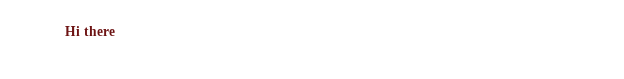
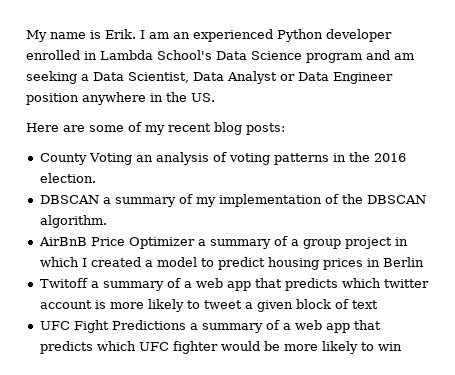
[65,26,115,36] Hi there -> [26,29,392,42] [26,50,414,63] [26,71,393,84] [26,92,215,105] [26,122,285,135] [39,152,406,165] [39,173,96,183] [39,194,426,207] [39,215,107,228] [38,236,408,249] [39,257,424,270] [39,278,429,291] [39,299,378,312] [39,320,381,333] [39,341,402,354] My name is Erik. I am an experienced Python developer enrolled in Lambda School's Data Science program and am seeking a Data Scientist, Data Analyst or Data Engineer position anywhere in the US. // Here are some of my recent blog posts: // County Voting an analysis of voting patterns in the 2016 election. // DBSCAN a summary of my implementation of the DBSCAN algorithm. // AirBnB Price Optimizer a summary of a group project in which I created a model to predict housing prices in Berlin // Twitoff a summary of a web app that predicts which twitter account is more likely to tweet a given block of text // UFC Fight Predictions a summary of a web app that predicts which UFC fighter would be more likely to win

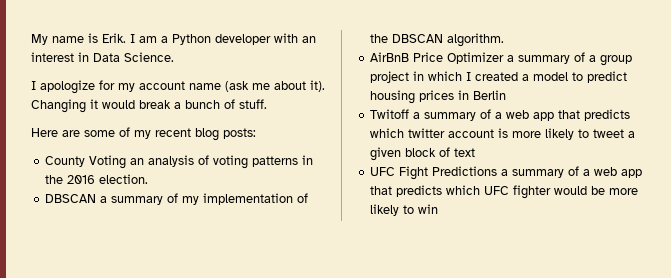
[173,29,392,42] [26,50,414,63] [26,71,393,84] [26,92,215,105] an experienced Python developer enrolled in Lambda School's Data Science program and am seeking a Data Scientist, Data Analyst or Data Engineer position anywhere in the US. -> [161,33,316,45] [31,52,174,62] [31,80,325,94] [31,99,267,113] a Python developer with an interest in Data Science. // I apologize for my account name (ask me about it). Changing it would break a bunch of stuff.

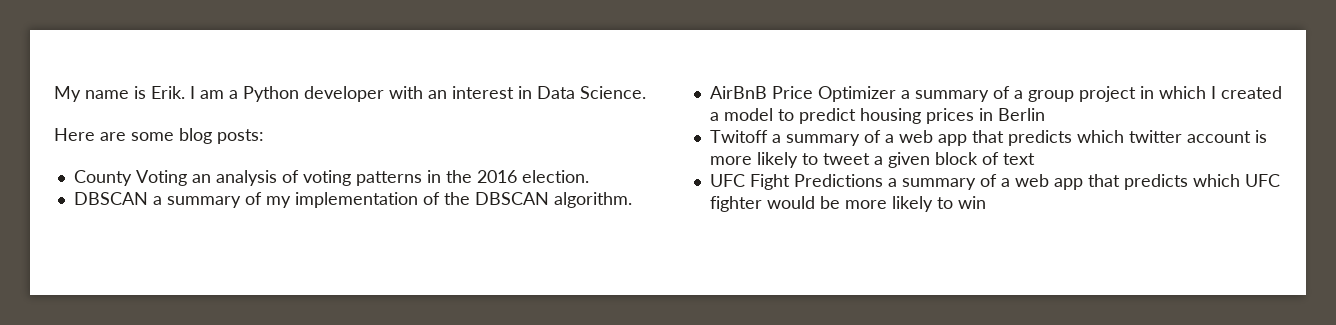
[31,80,325,94] [31,99,267,113] // I apologize for my account name (ask me about it). Changing it would break a bunch of stuff. -> (646, 92) none
[119,127,191,139] of my recent -> (174, 136) none

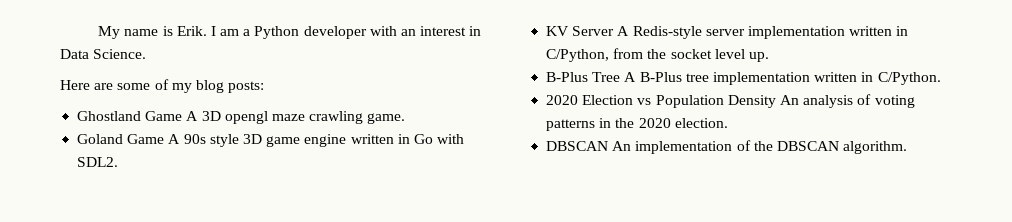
(174, 136) none -> [154,79,192,93] of my
[73,170,211,186] County Voting an -> [77,111,406,124] [77,134,465,147] [77,157,119,167] [546,26,909,39] [546,48,769,62] [546,72,941,85] [546,95,799,108] Ghostland Game A 3D opengl maze crawling game. // Goland Game A 90s style 3D game engine written in Go with SDL2. // KV Server A Redis-style server implementation written in C/Python, from the socket level up. // B-Plus Tree A B-Plus tree implementation written in C/Python. // 2020 Election vs Population Density An
[476,170,517,183] 2016 -> [638,118,671,128] 2020
[152,192,291,208] a summary of my -> [612,141,632,151] An
[709,86,1282,102] [709,108,1045,124] [709,130,1267,146] [709,152,1035,168] [709,174,1280,190] [709,196,986,212] // AirBnB Price Optimizer a summary of a group project in which I created a model to predict housing prices in Berlin // Twitoff a summary of a web app that predicts which twitter account is more likely to tweet a given block of text // UFC Fight Predictions a summary of a web app that predicts which UFC fighter would be more likely to win -> (908, 147) none

